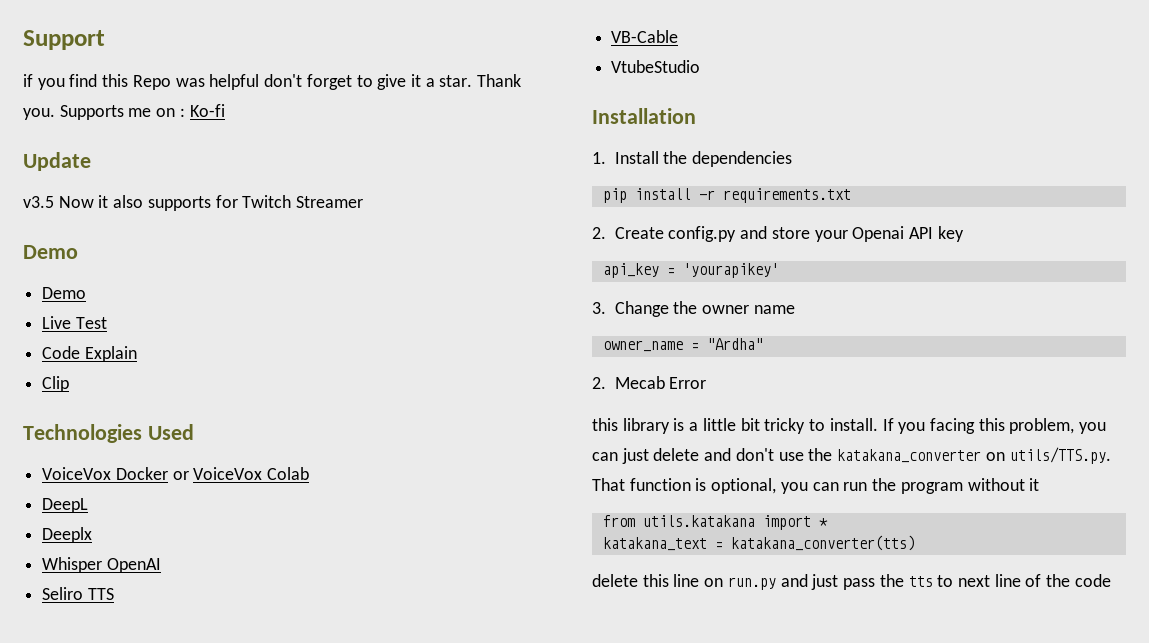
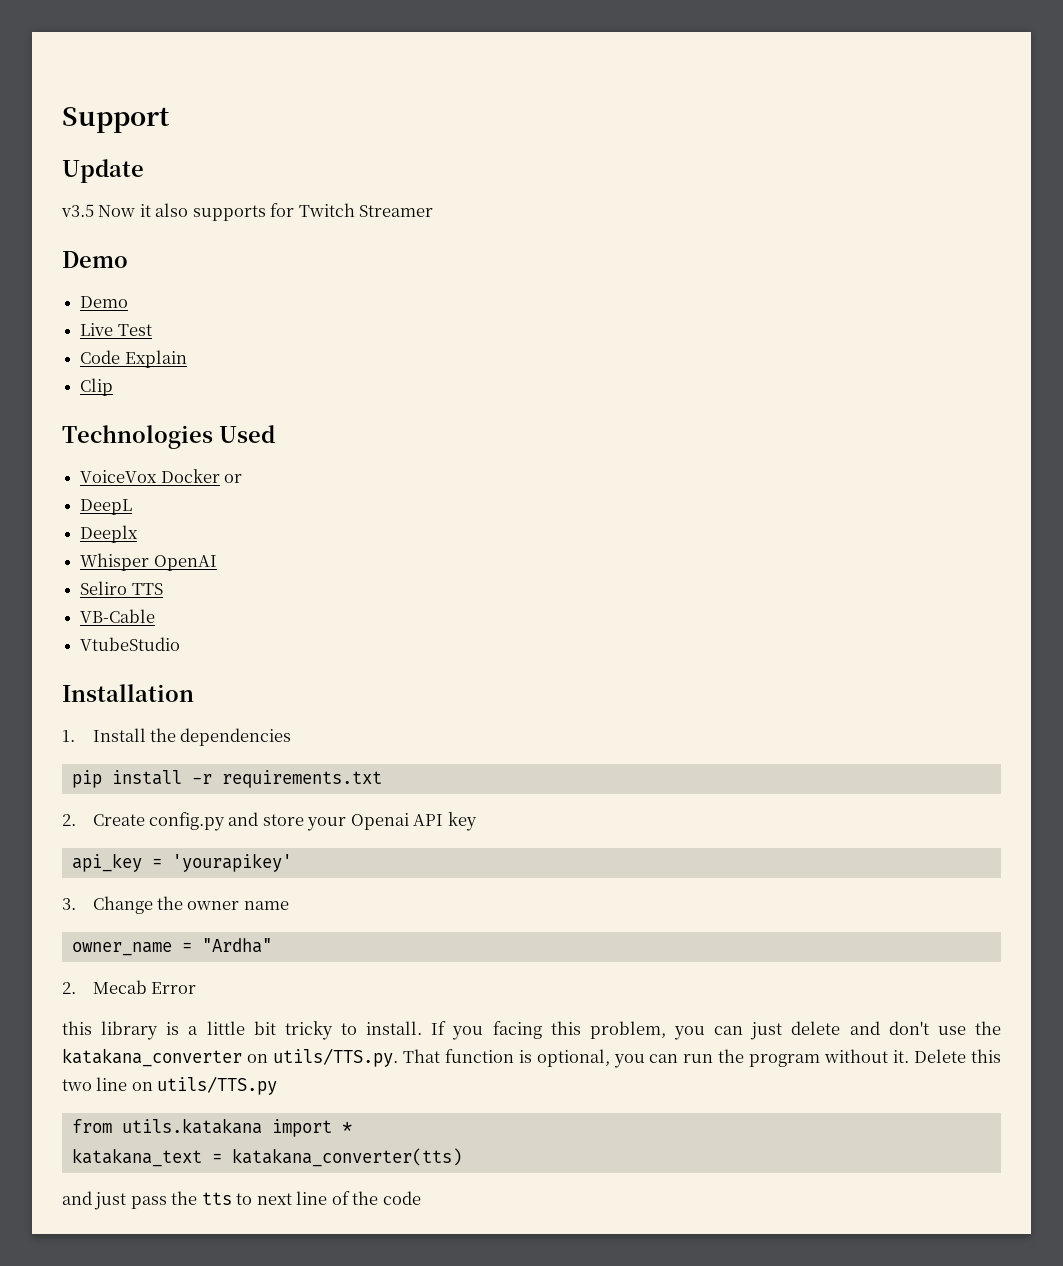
[23,74,522,90] [23,104,225,120] // if you find this Repo was helpful don't forget to give it a star. Thank you. Supports me on : Ko-fi -> (170, 120) none
[193,467,310,480] VoiceVox Colab -> (243, 478) none
[1029,478,1040,491] it -> [893,1049,1001,1063] [62,1076,278,1095] it. Delete this two line on utils/TTS.py
[592,574,776,590] delete this line on run.py -> (462, 1157) none

